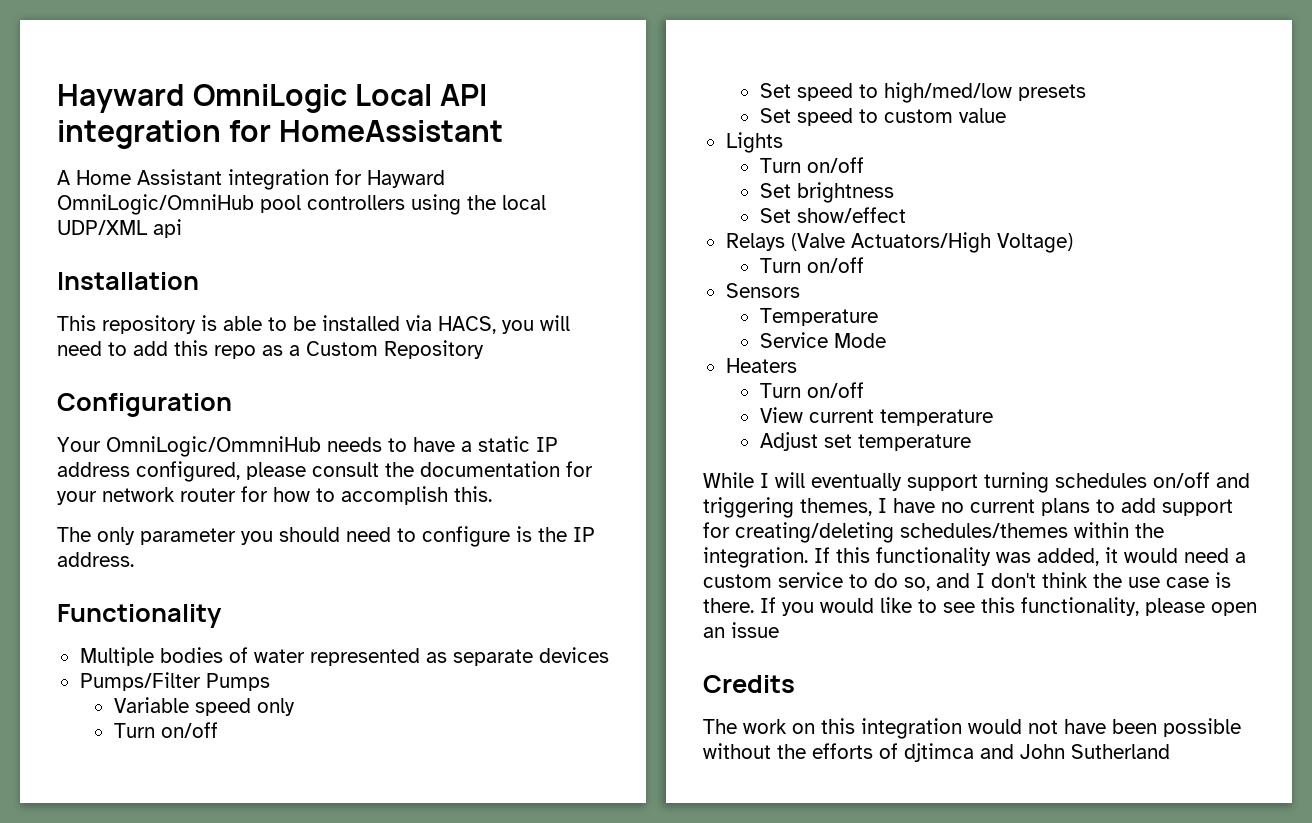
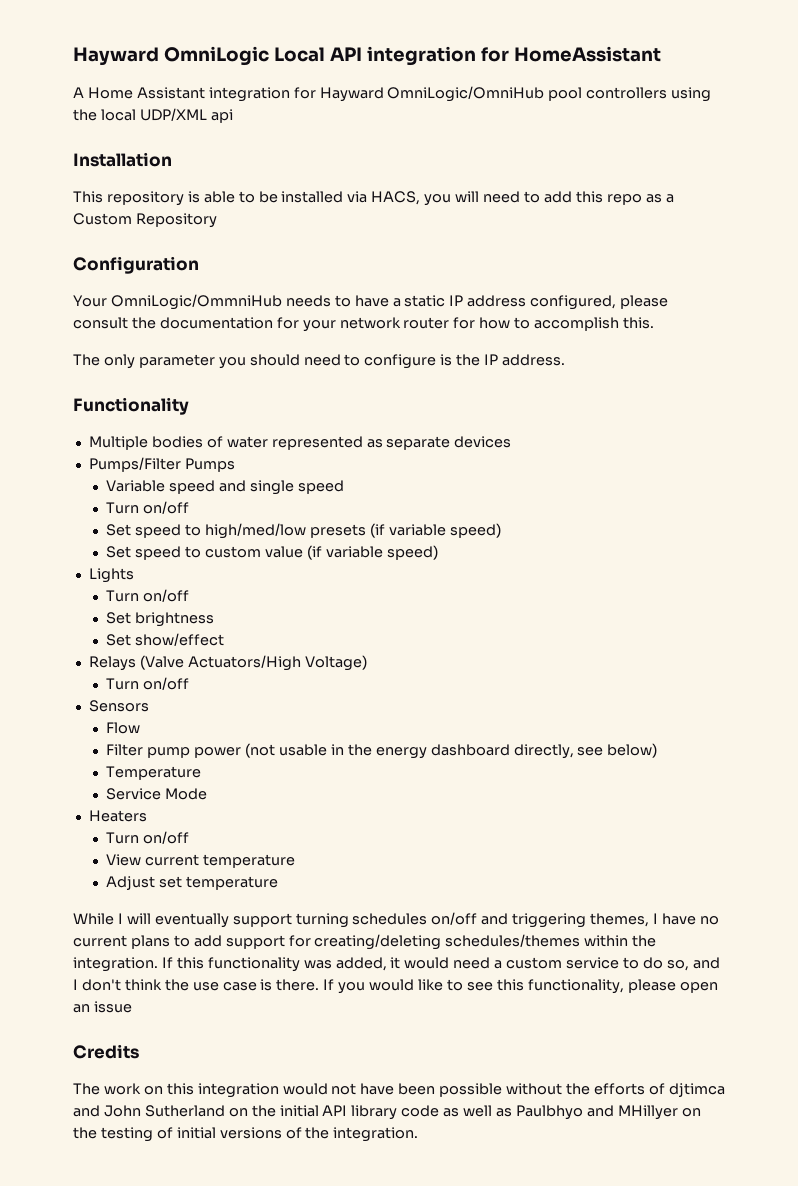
[256,698,295,716] only -> [219,480,344,495] and single speed
(1086, 92) none -> [369,523,501,538] (if variable speed)
(1006, 115) none -> [306,545,438,560] (if variable speed)
(800, 290) none -> [106,722,141,734] [106,743,658,759] // Flow // Filter pump power (not usable in the energy dashboard directly, see below)
(1170, 751) none -> [228,1105,701,1120] [73,1127,419,1142] on the initial API library code as well as Paulbhyo and MHillyer on the testing of initial versions of the integration.

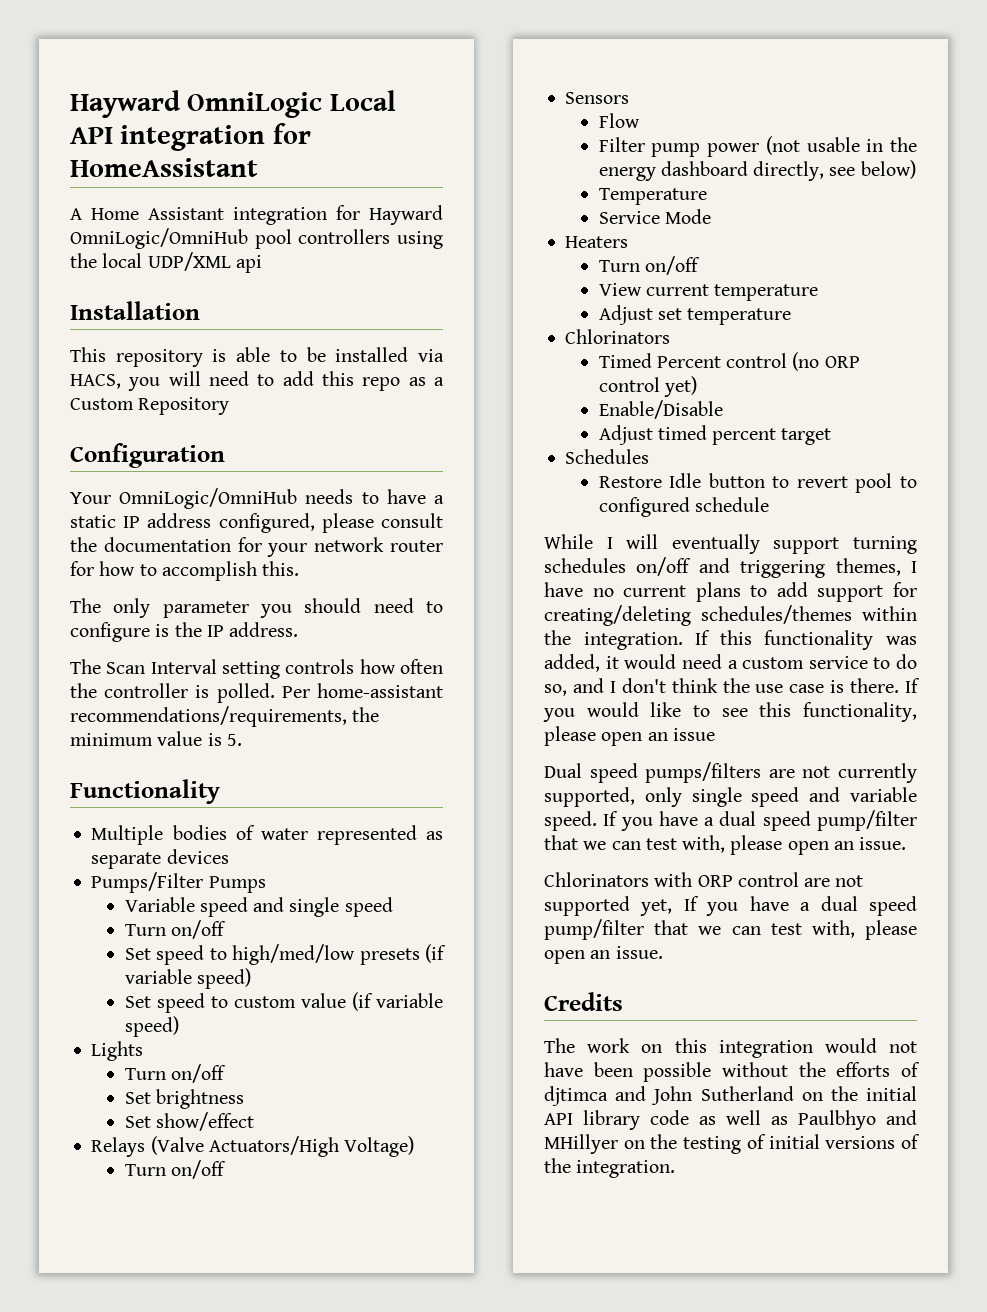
[110,294,282,310] OmniLogic/OmmniHub -> [119,488,298,509] OmniLogic/OmniHub
(566, 360) none -> [70,659,443,679] [70,683,443,703] [70,706,380,727] [70,731,242,746] // The Scan Interval setting controls how often the controller is polled. Per home-assistant recommendations/requirements, the minimum value is 5.
(279, 883) none -> [565,329,671,344] [598,352,860,371] [598,376,697,397] [598,400,723,419] [598,425,832,445] [565,449,650,464] [598,473,917,493] [598,497,769,517] // Chlorinators // Timed Percent control (no ORP control yet) // Enable/Disable // Adjust timed percent target // Schedules // Restore Idle button to revert pool to configured schedule
(132, 1007) none -> [544,762,917,783] [544,787,917,807] [544,810,917,831] [544,835,907,855] [544,872,864,887] [544,896,917,916] [544,919,917,940] [544,946,663,964] // Dual speed pumps/filters are not currently supported, only single speed and variable speed. If you have a dual speed pump/filter that we can test with, please open an issue. // Chlorinators with ORP control are not supported yet, If you have a dual speed pump/filter that we can test with, please open an issue.

